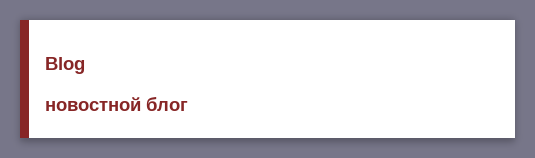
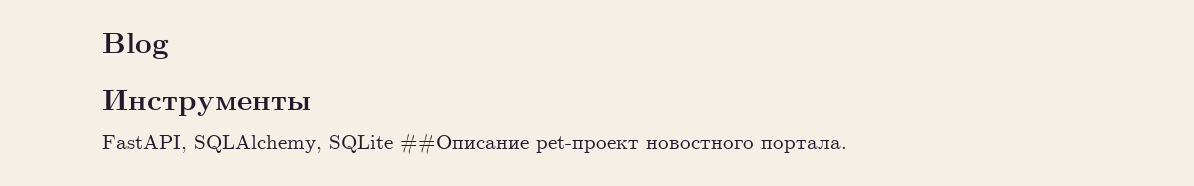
[45,96,188,111] новостной блог -> [102,89,311,116] [102,132,847,155] Инструменты // FastAPI, SQLAlchemy, SQLite ##Описание pet-проект новостного портала.

